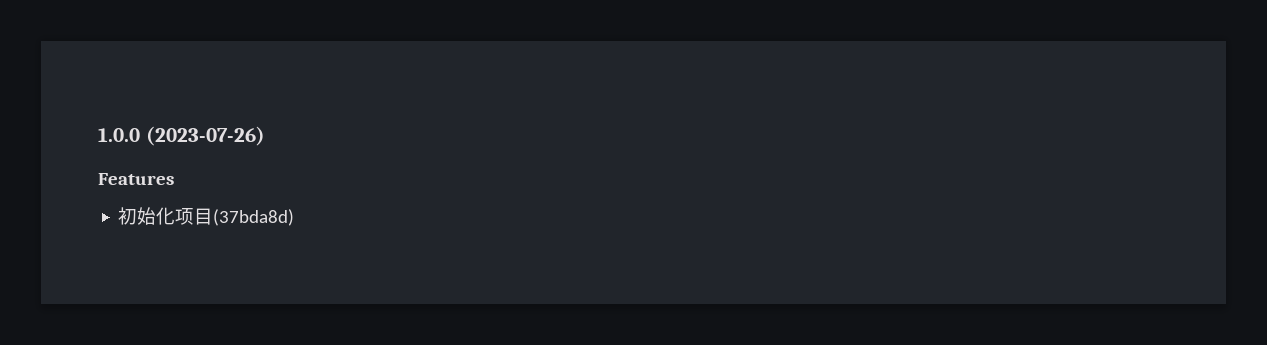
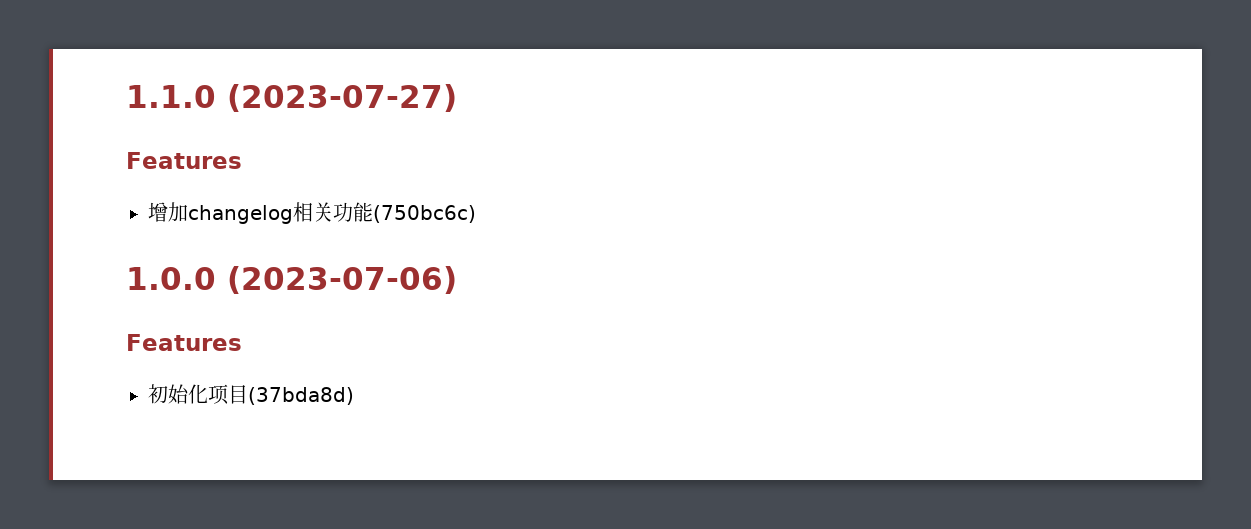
[98,126,265,146] 1.0.0 (2023-07-26) -> [126,84,457,112] [126,152,242,169] [148,202,476,224] [126,266,457,294] 1.1.0 (2023-07-27) // Features // 增加changelog相关功能(750bc6c) // 1.0.0 (2023-07-06)

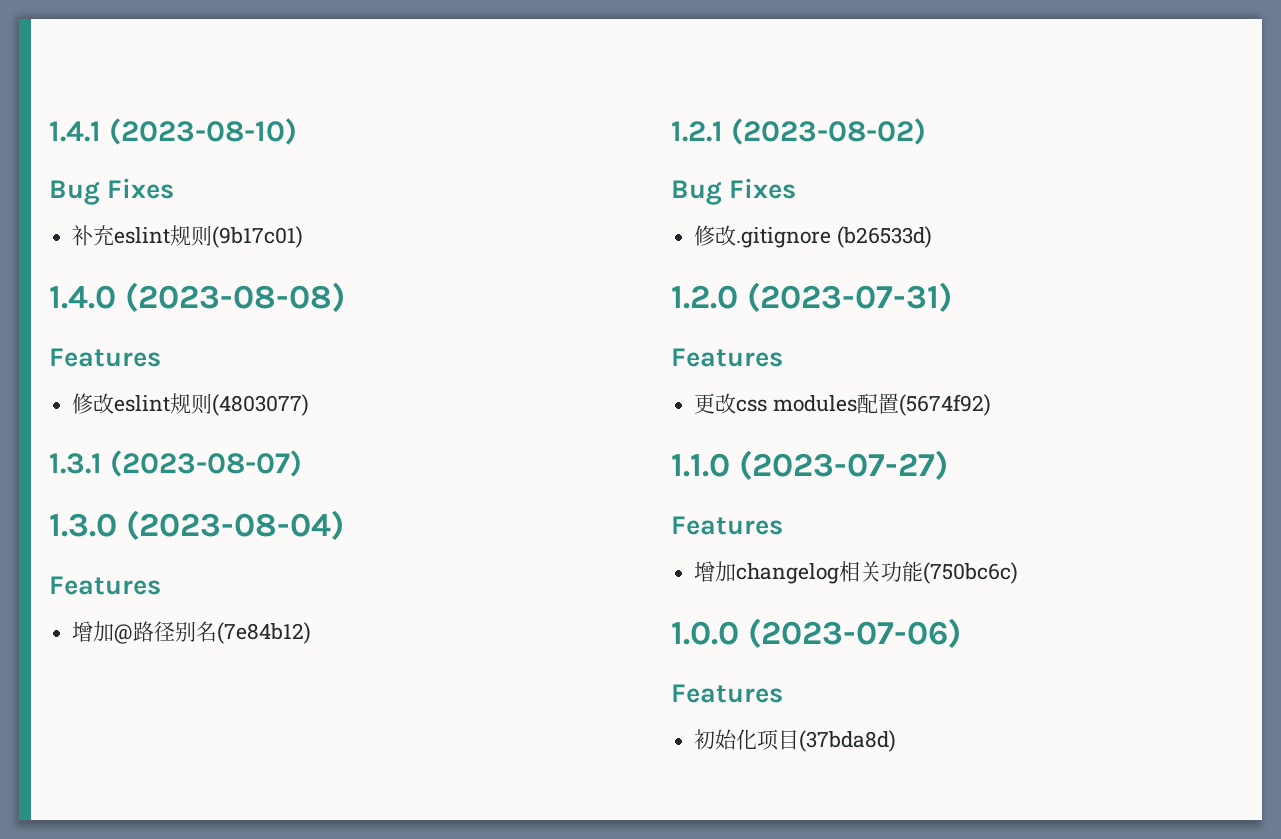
(126, 96) none -> [49,118,298,145] [49,178,175,205] [72,225,304,248] [49,282,346,312] [49,348,161,367] [72,393,310,416] [49,450,303,477] [49,510,345,540] [49,576,161,595] [72,621,312,644] [671,118,927,145] [671,178,797,205] [694,225,932,248] [671,282,953,312] [671,348,783,367] [694,393,991,416] 1.4.1 (2023-08-10) // Bug Fixes // 补充eslint规则(9b17c01) // 1.4.0 (2023-08-08) // Features // 修改eslint规则(4803077) // 1.3.1 (2023-08-07) // 1.3.0 (2023-08-04) // Features // 增加@路径别名(7e84b12) // 1.2.1 (2023-08-02) // Bug Fixes // 修改.gitignore (b26533d) // 1.2.0 (2023-07-31) // Features // 更改css modules配置(5674f92) //

